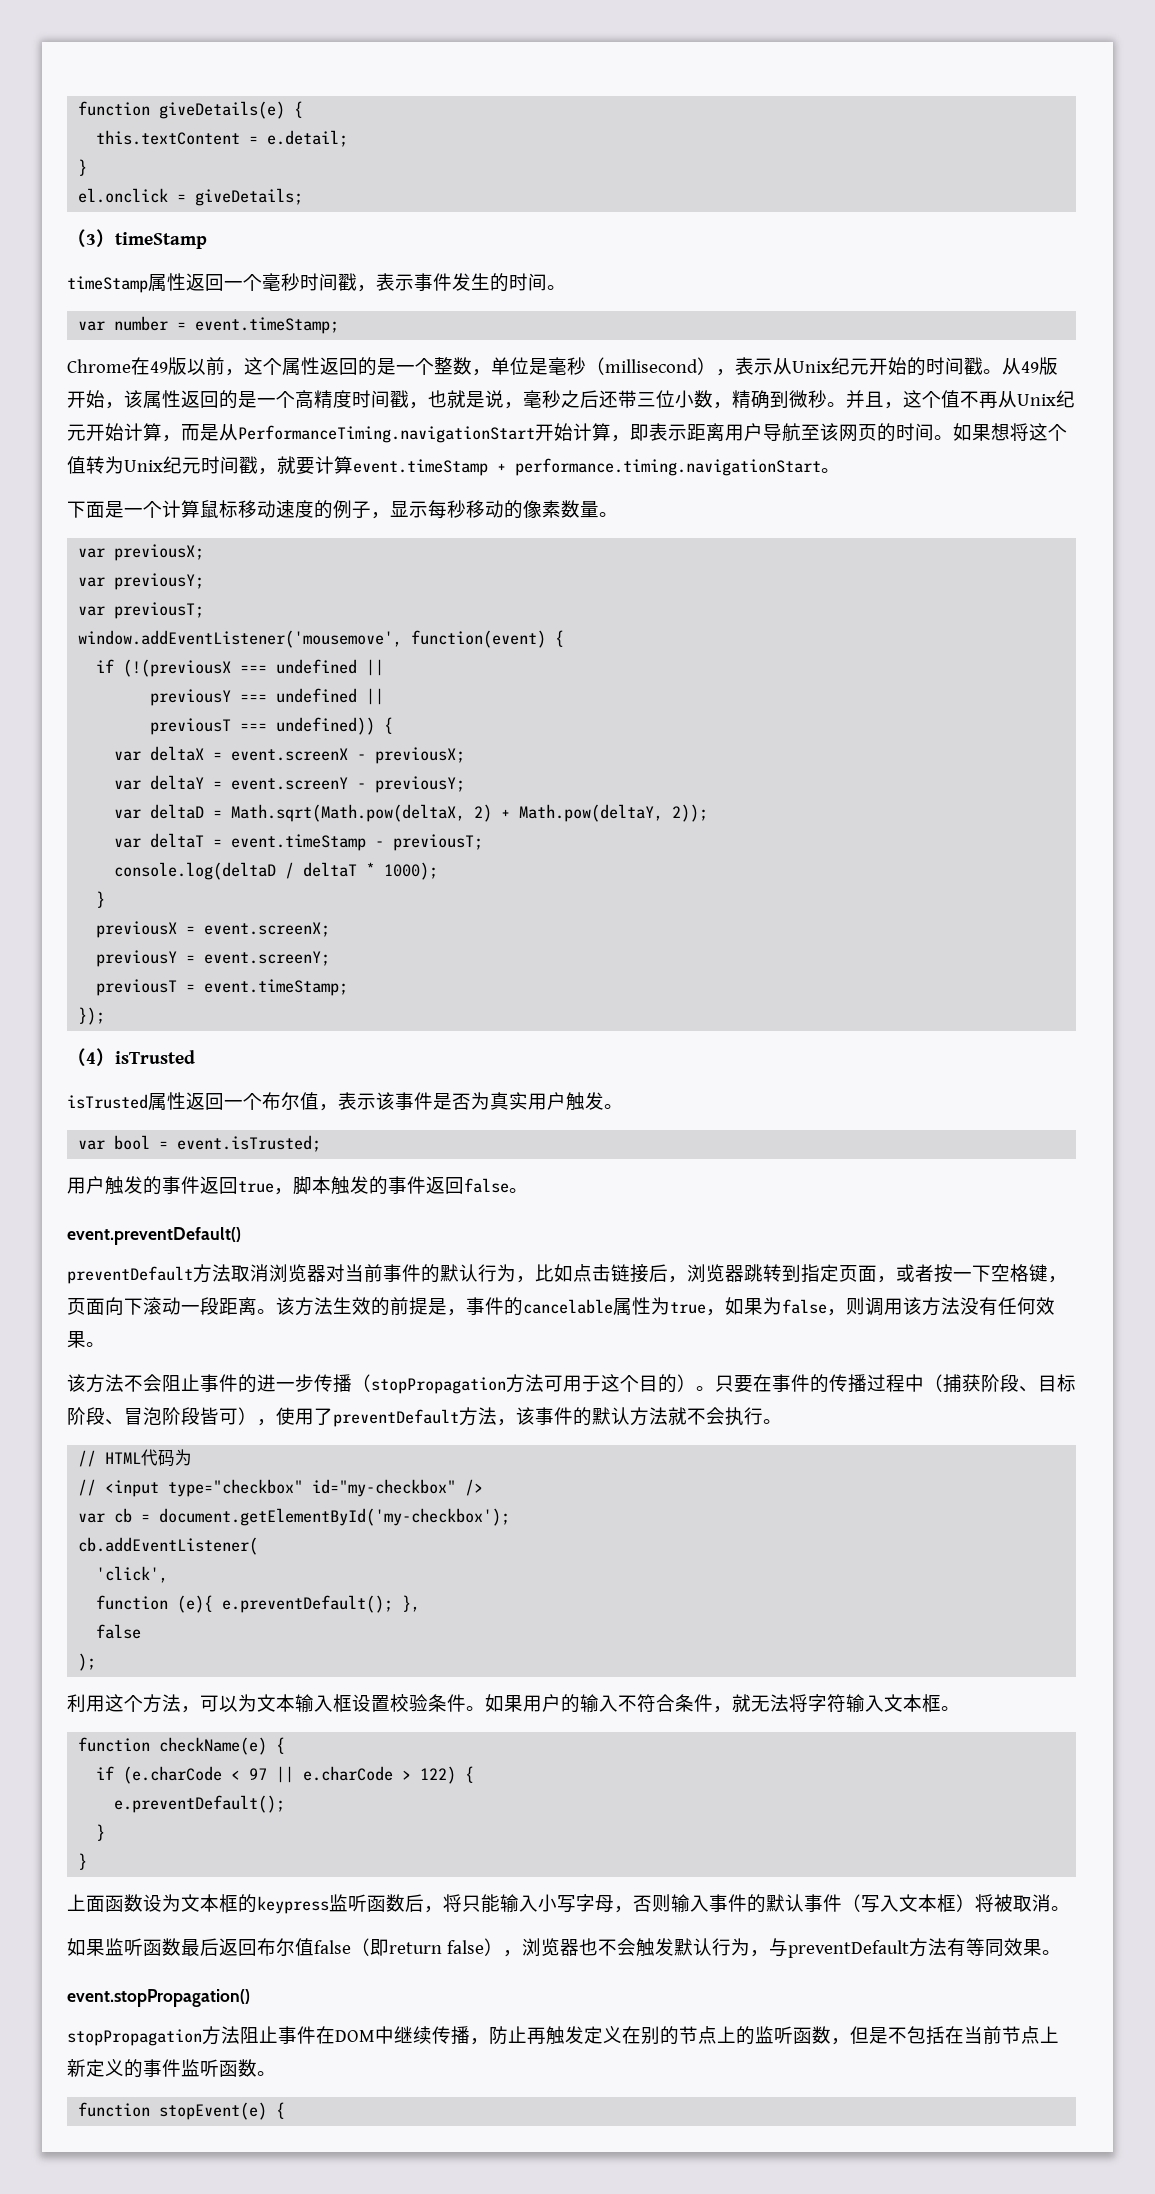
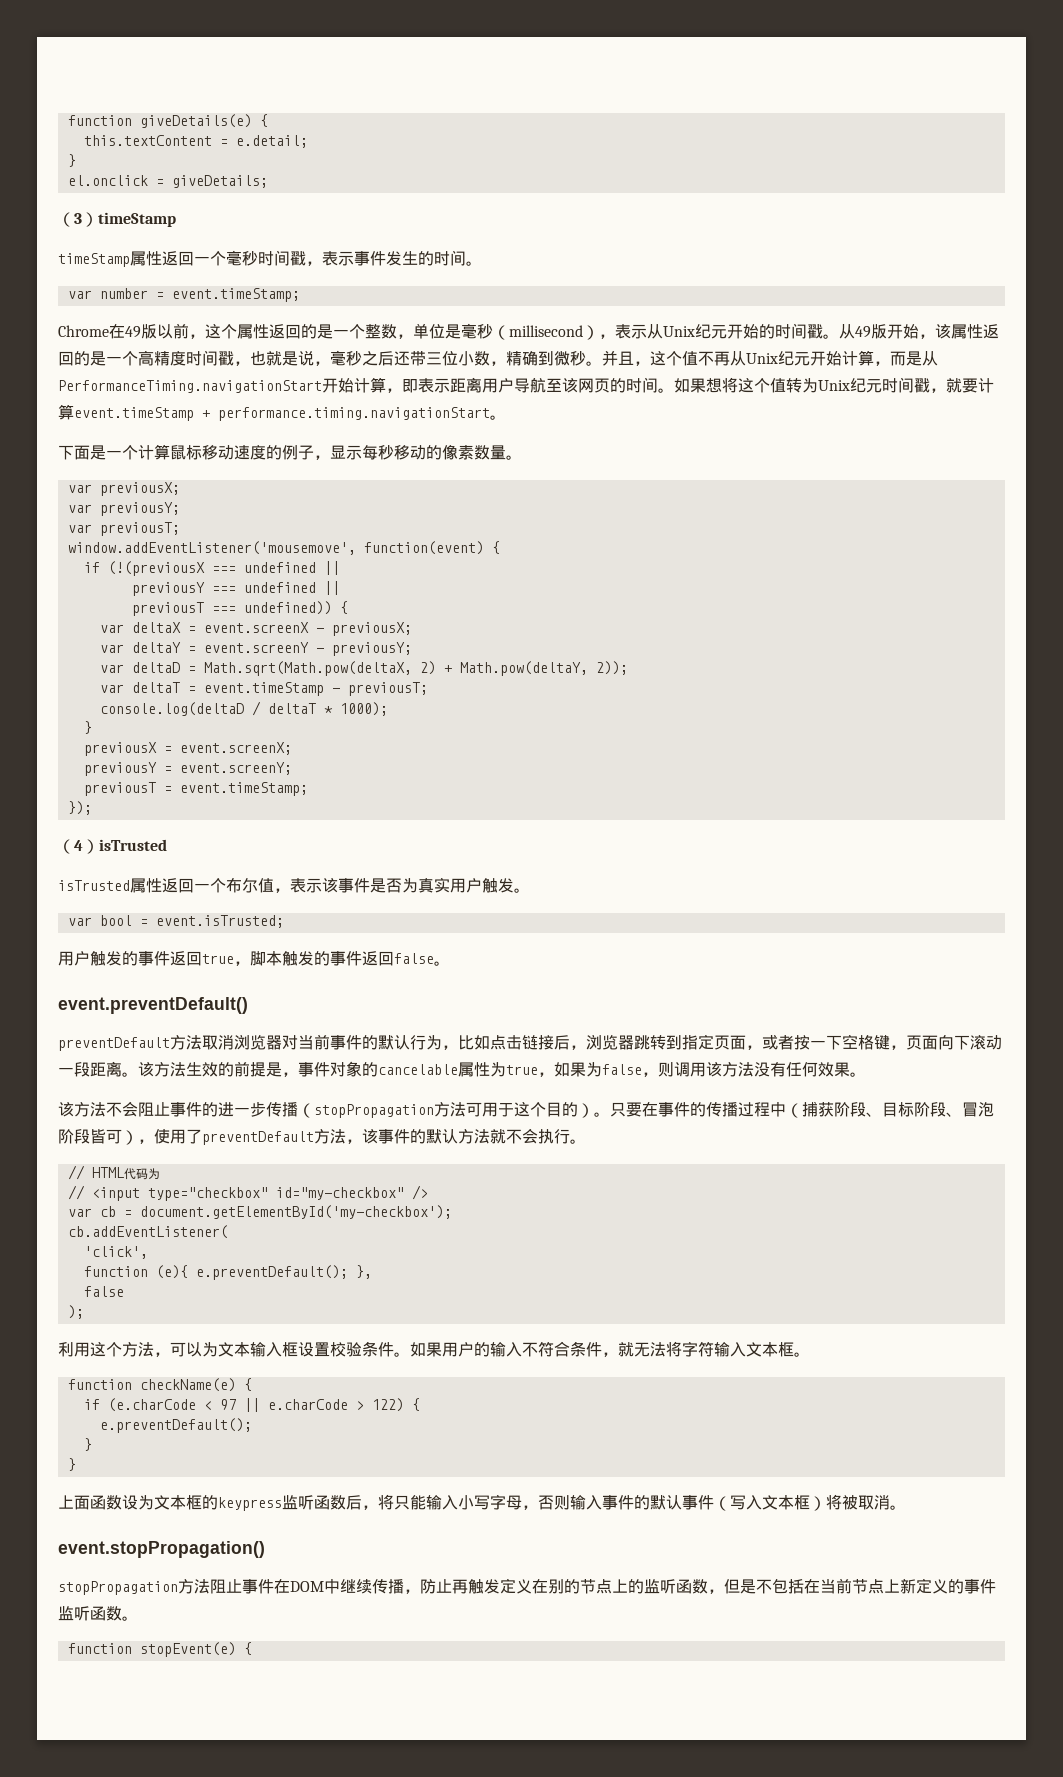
(504, 1306) none -> [330,1061,362,1077] 对象
[67,1938,1061,1958] // 如果监听函数最后返回布尔值false（即return false），浏览器也不会触发默认行为，与preventDefault方法有等同效果。 -> (906, 1507) none

